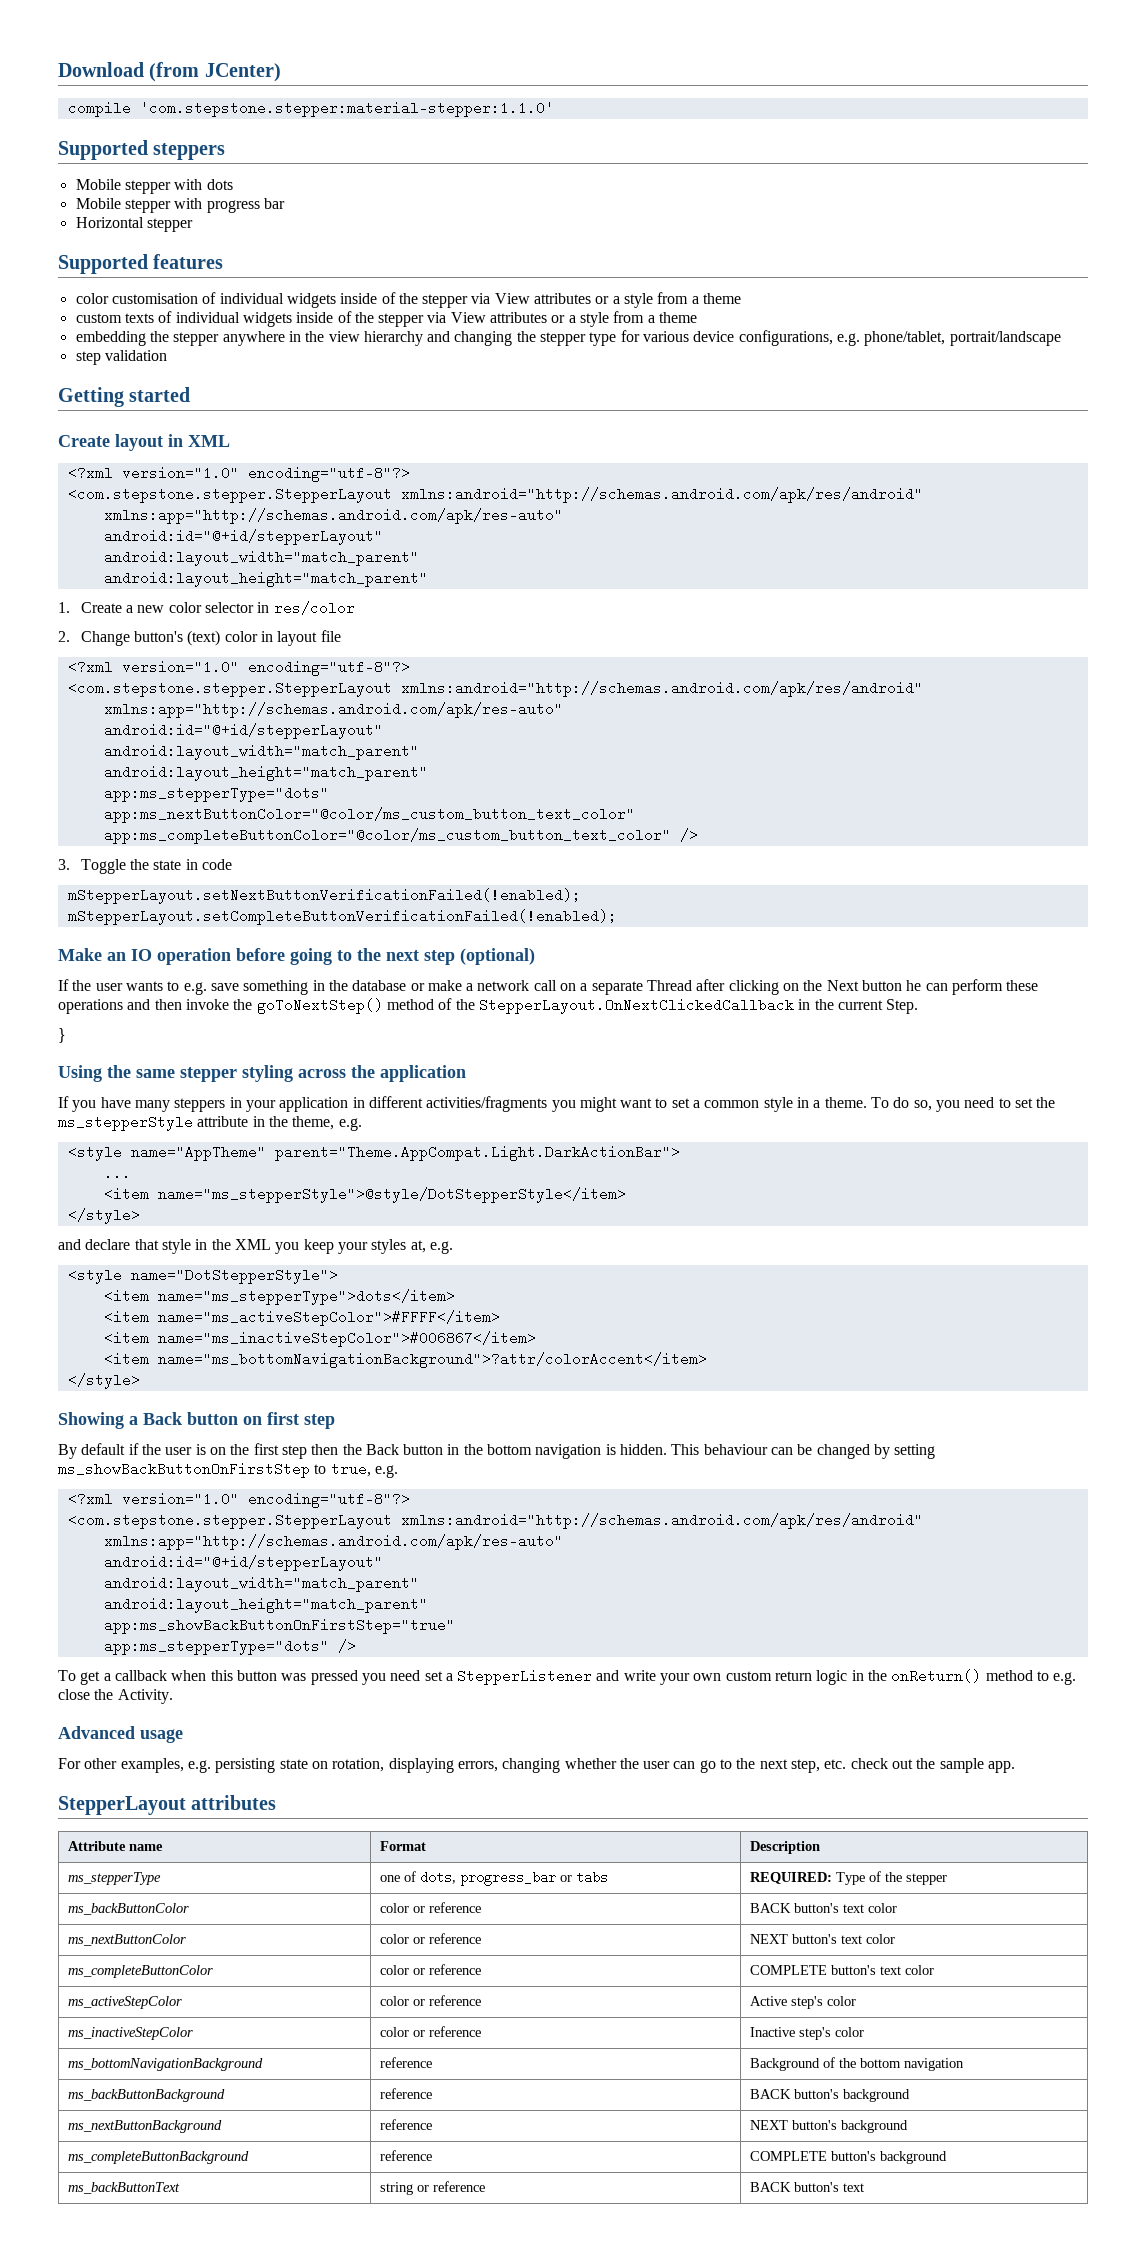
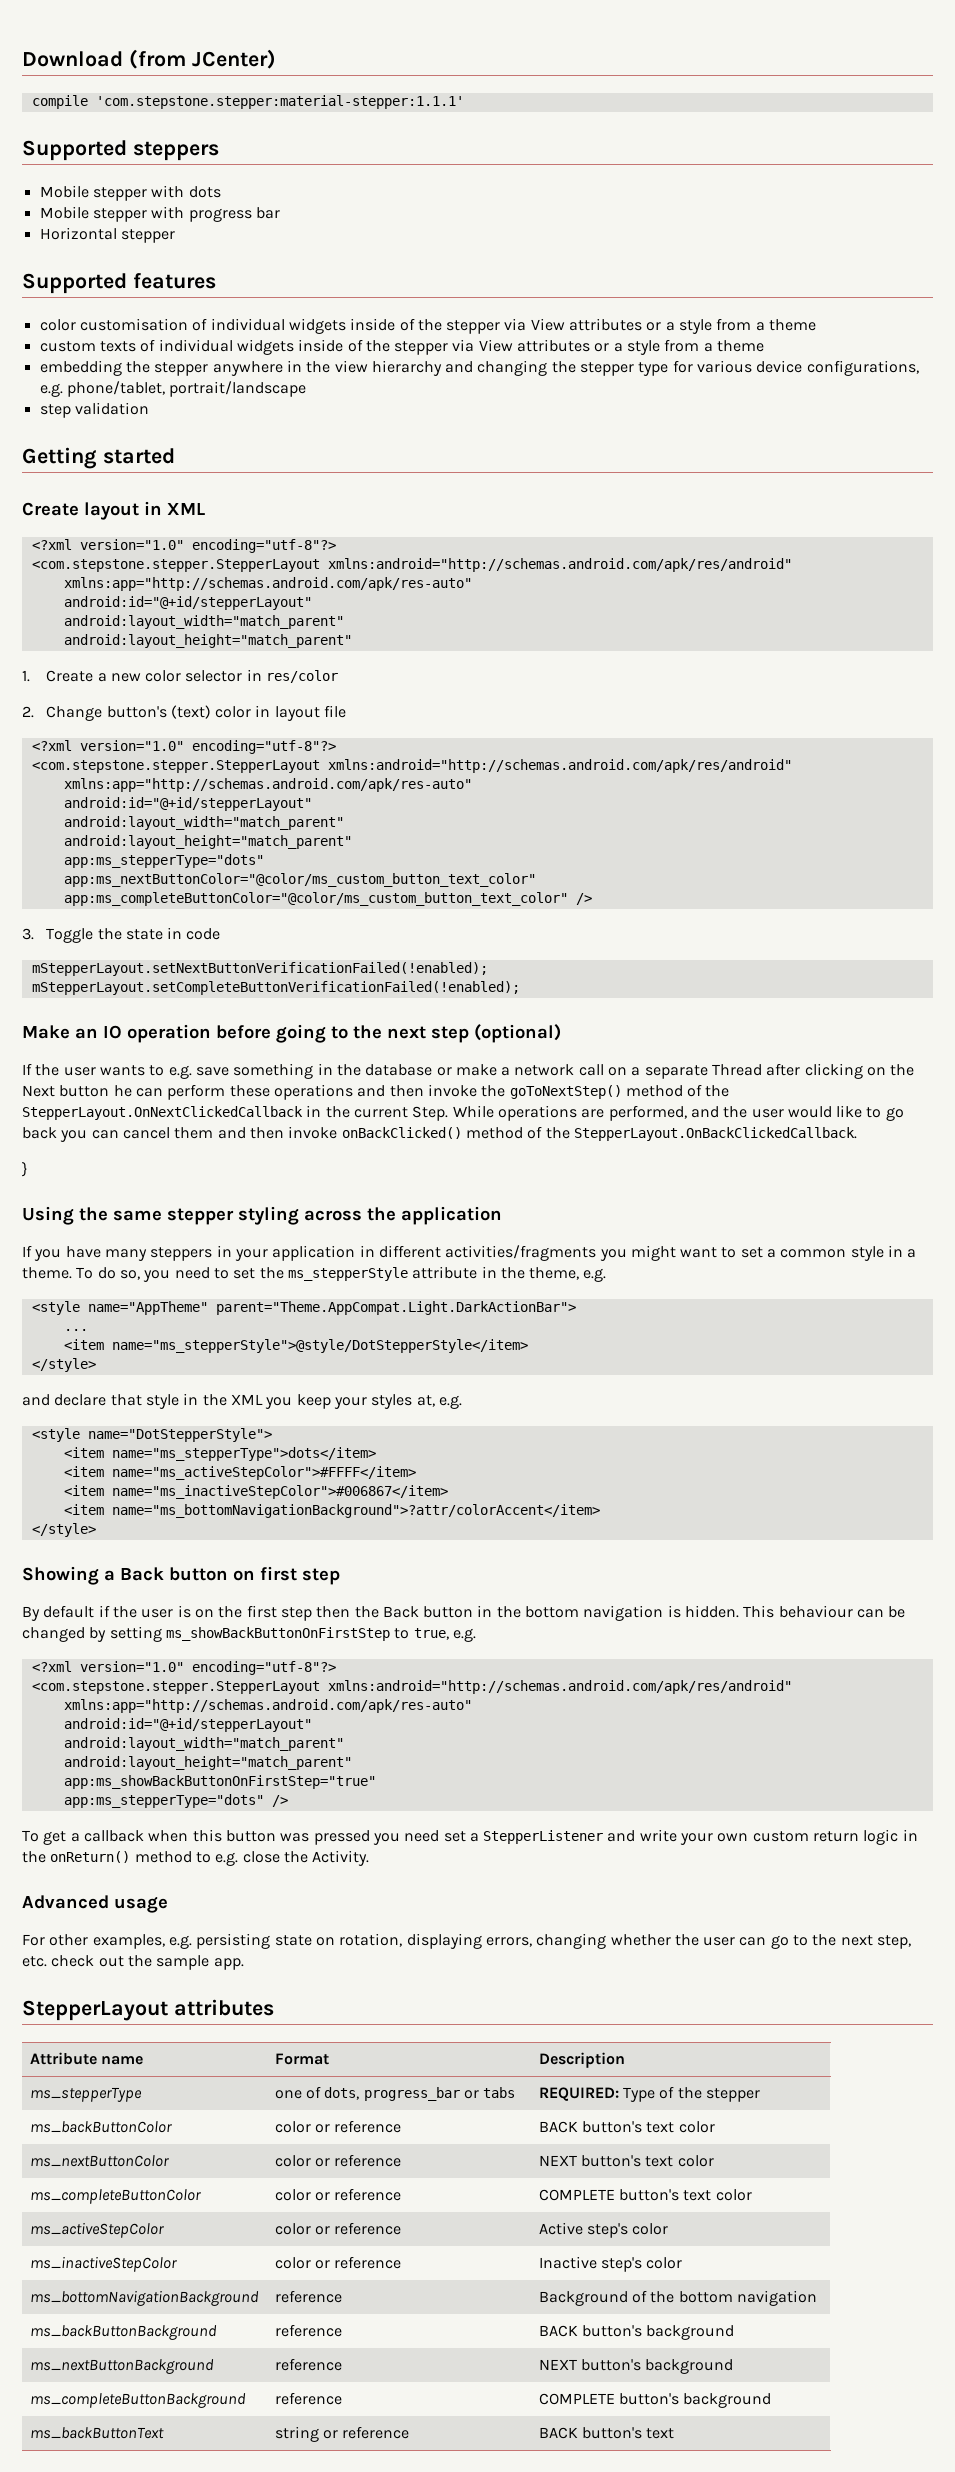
[139,101,554,117] 'com.stepstone.stepper:material-stepper:1.1.0' -> [95,95,464,109] 'com.stepstone.stepper:material-stepper:1.1.1'
(919, 1006) none -> [452,1105,904,1121] [22,1126,857,1142] While operations are performed, and the user would like to go back you can cancel them and then invoke onBackClicked() method of the StepperLayout.OnBackClickedCallback.

